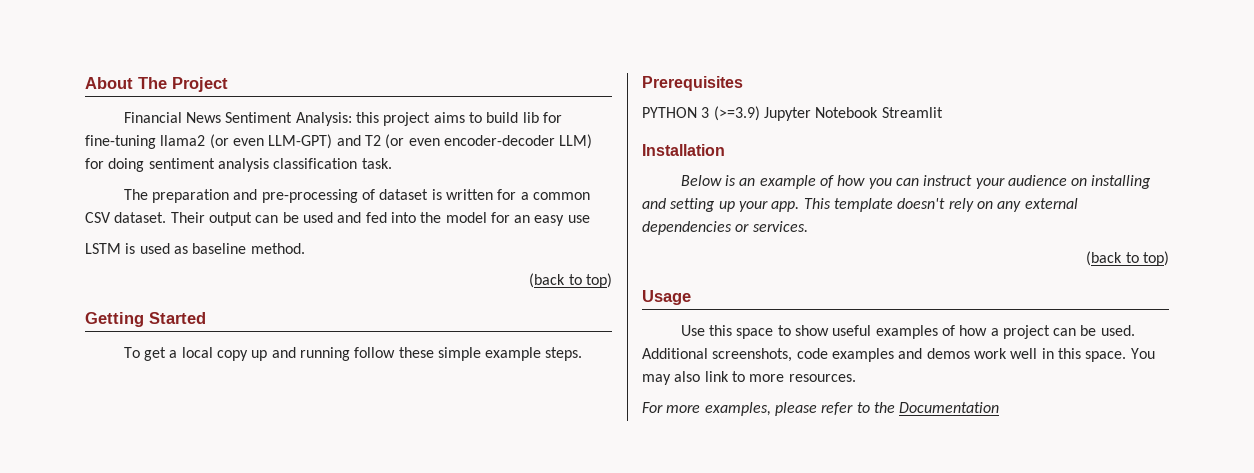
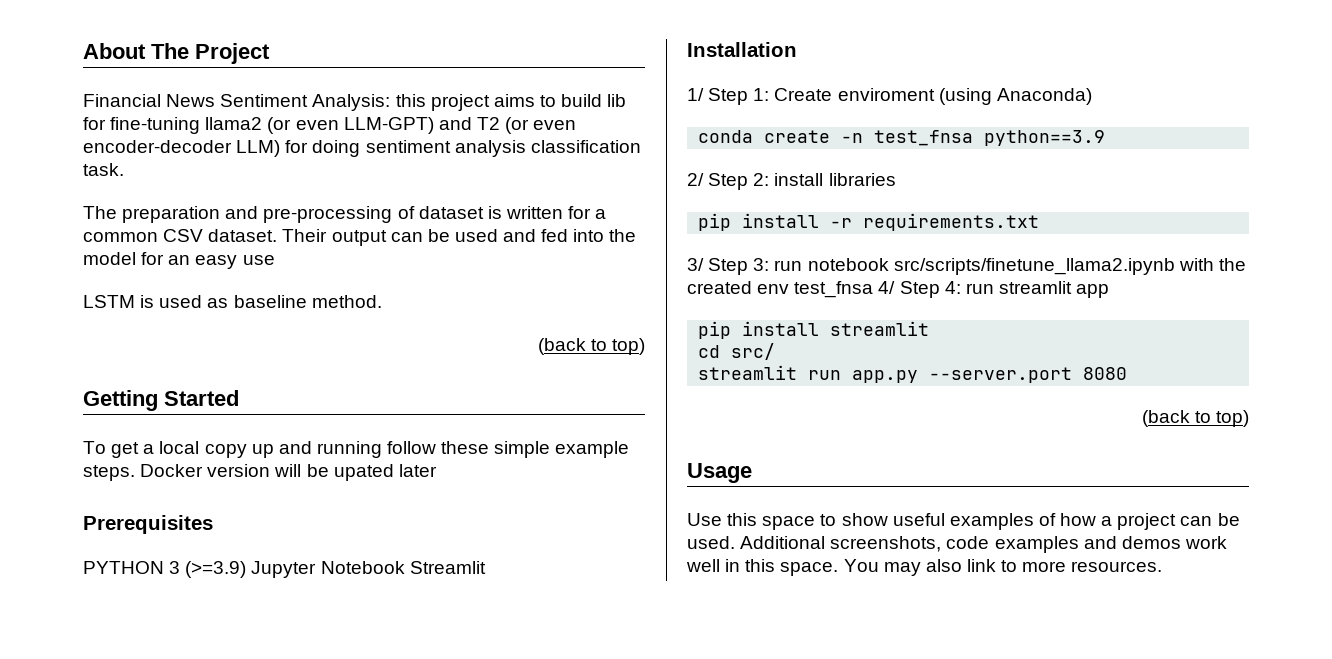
(583, 354) none -> [140,464,437,481] Docker version will be upated later
[680,175,1152,189] [642,198,1078,212] [642,221,808,235] Below is an example of how you can instruct your audience on installing and setting up your app. This template doesn't rely on any external dependencies or services. -> [687,88,1092,105] [698,130,1106,146] [687,173,896,190] [698,213,1040,231] [687,258,1246,275] [687,281,1110,298] [698,321,930,339] [698,343,776,360] [698,365,1128,383] 1/ Step 1: Create enviroment (using Anaconda) // conda create -n test_fnsa python==3.9 // 2/ Step 2: install libraries // pip install -r requirements.txt // 3/ Step 3: run notebook src/scripts/finetune_llama2.ipynb with the created env test_fnsa 4/ Step 4: run streamlit app // pip install streamlit // cd src/ // streamlit run app.py --server.port 8080
[642,402,1000,416] // For more examples, please refer to the Documentation -> (1163, 566) none

